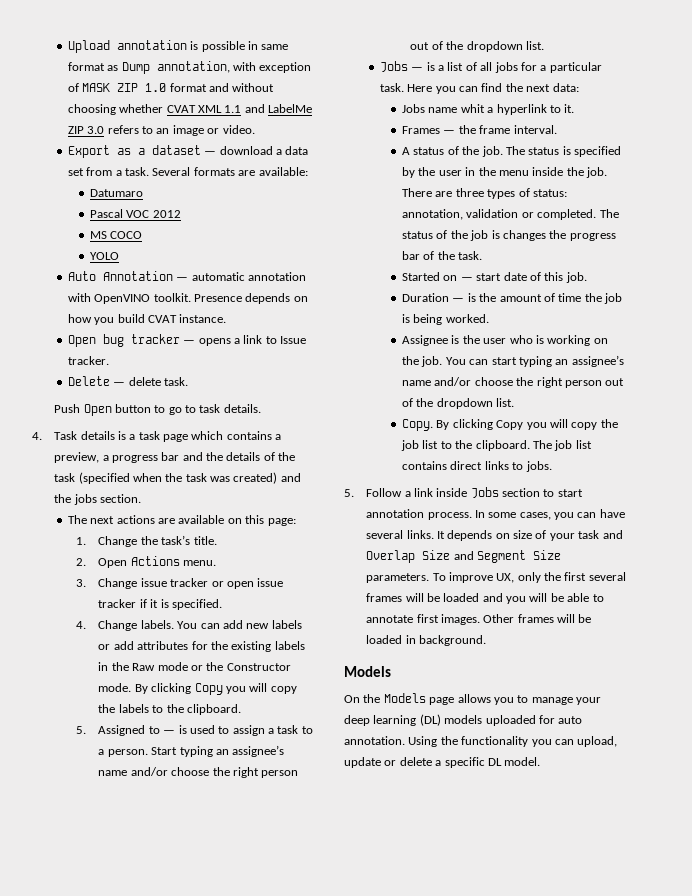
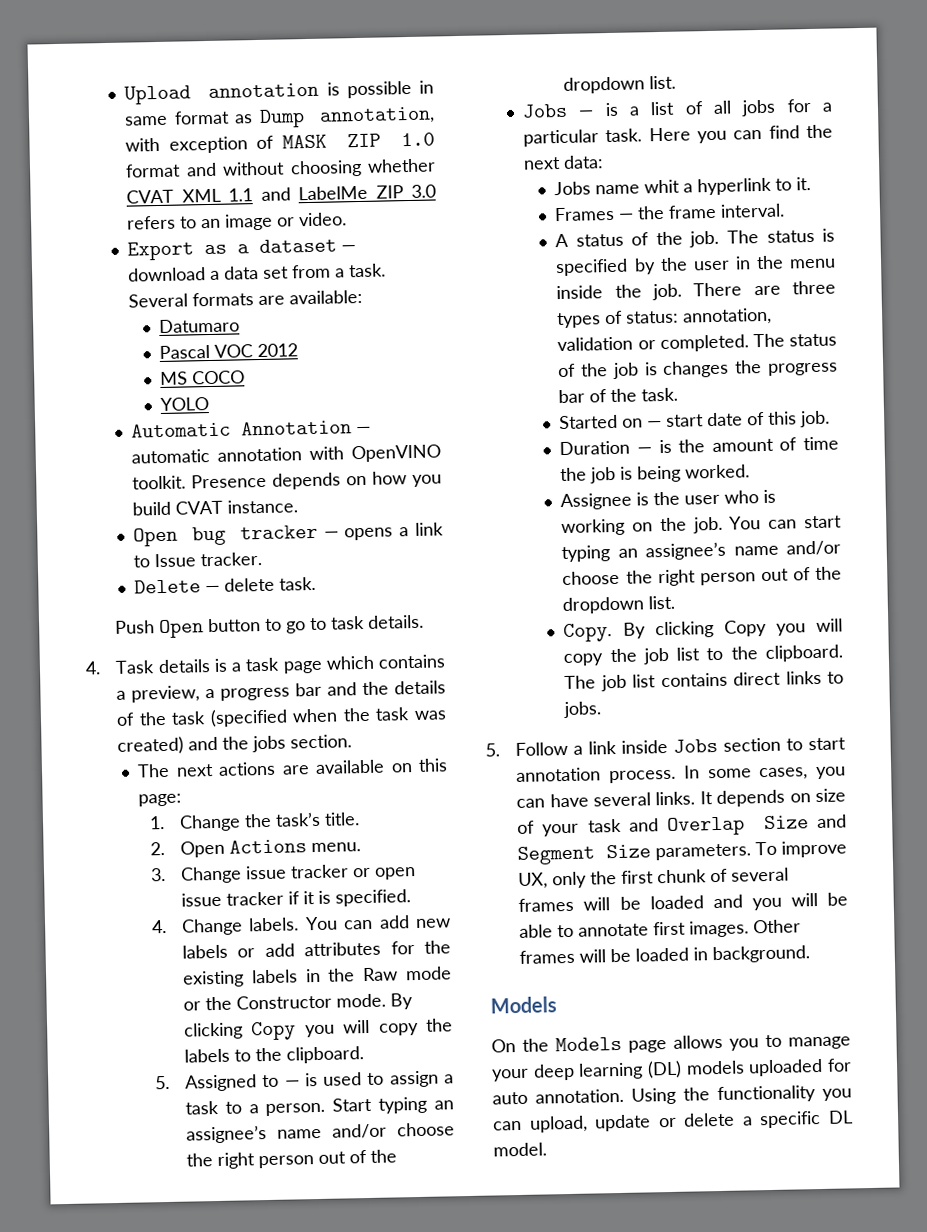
[67,271,96,281] Auto -> [131,422,232,438] Automatic
(587, 576) none -> [657,868,729,884] chunk of

